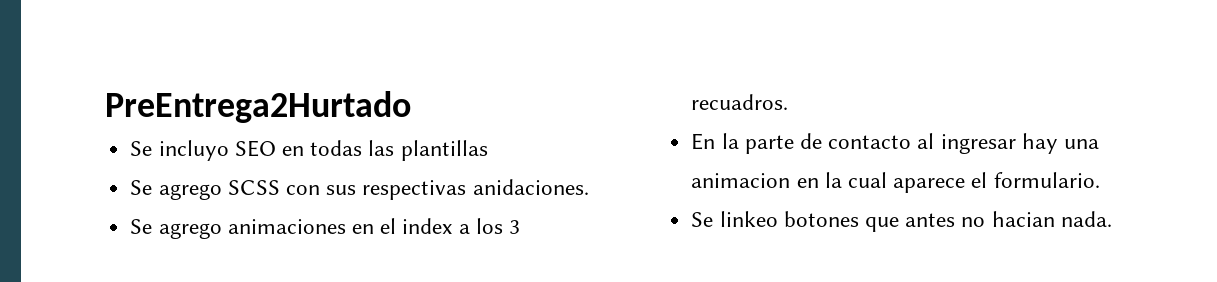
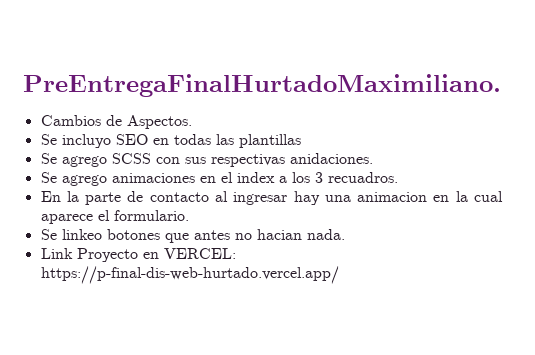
[105,91,411,123] PreEntrega2Hurtado -> [23,74,501,97] [40,115,192,129] PreEntregaFinalHurtadoMaximiliano. // Cambios de Aspectos.
(1112, 219) none -> [40,248,236,262] [40,266,339,284] // Link Proyecto en VERCEL: https://p-final-dis-web-hurtado.vercel.app/

